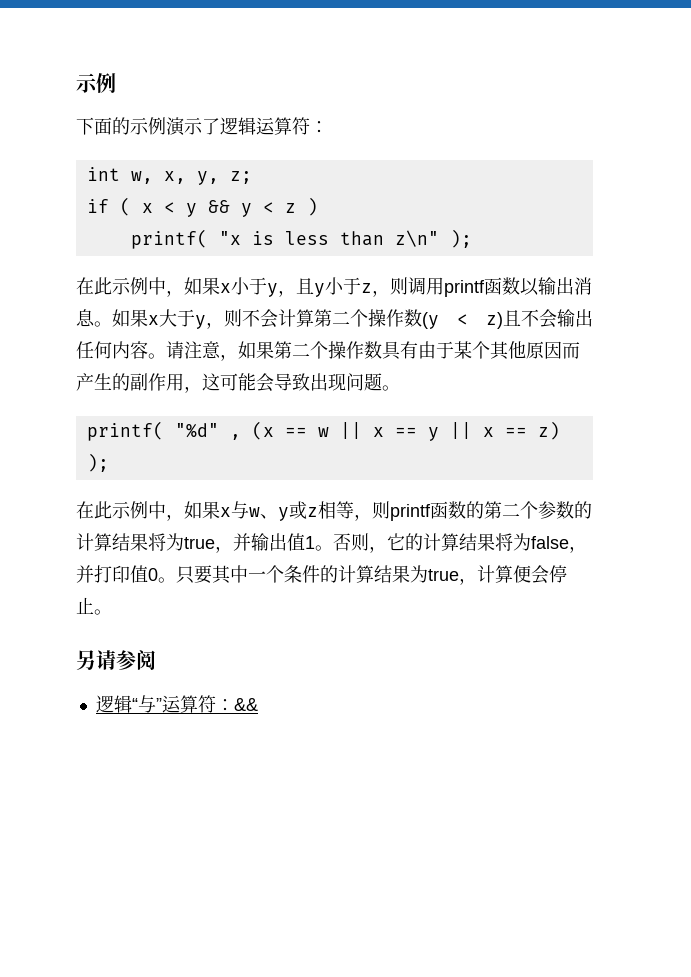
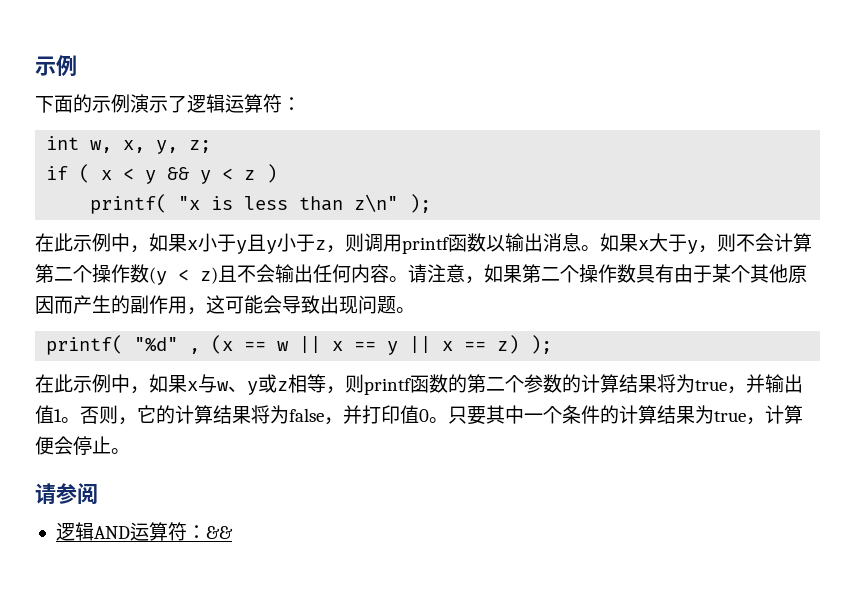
[278,290,296,297] ， -> (247, 247) none
[76,650,96,670] 另 -> (130, 451) none
[131,695,162,713] “与” -> [93,526,130,539] AND

